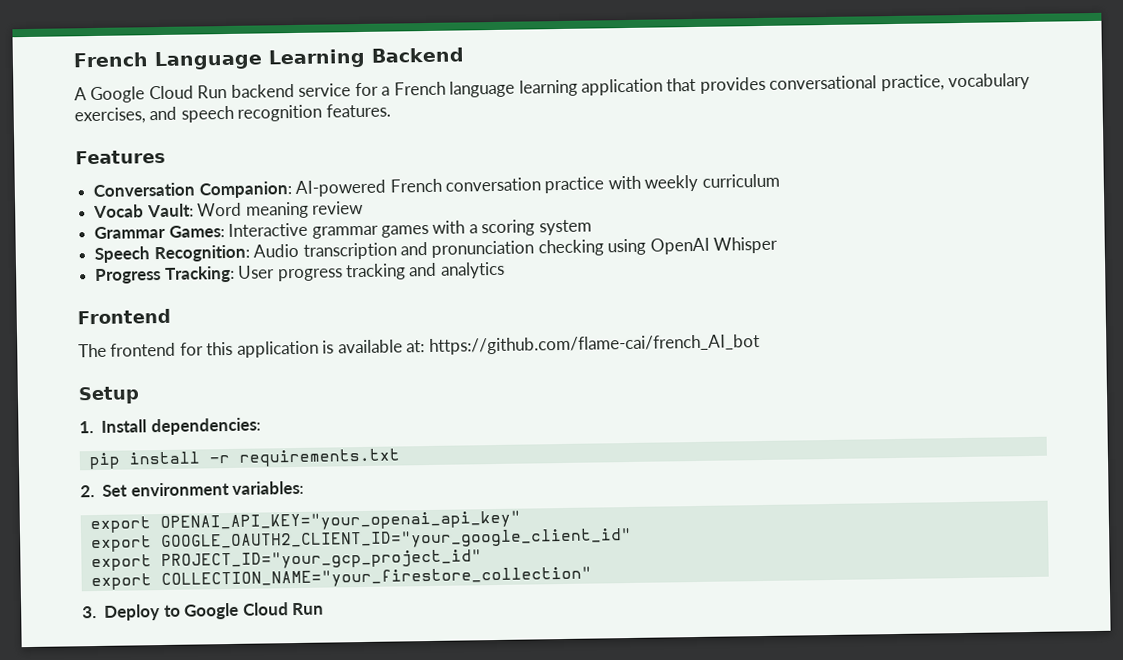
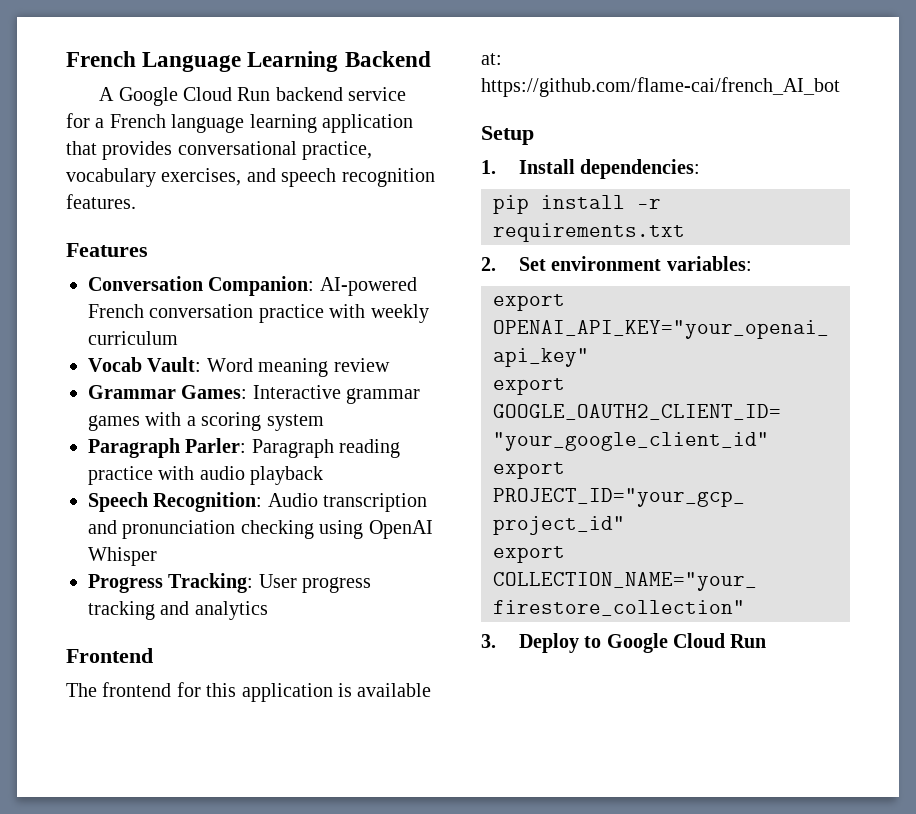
(592, 227) none -> [88,438,401,458] [88,466,324,485] // Paragraph Parler: Paragraph reading practice with audio playback

